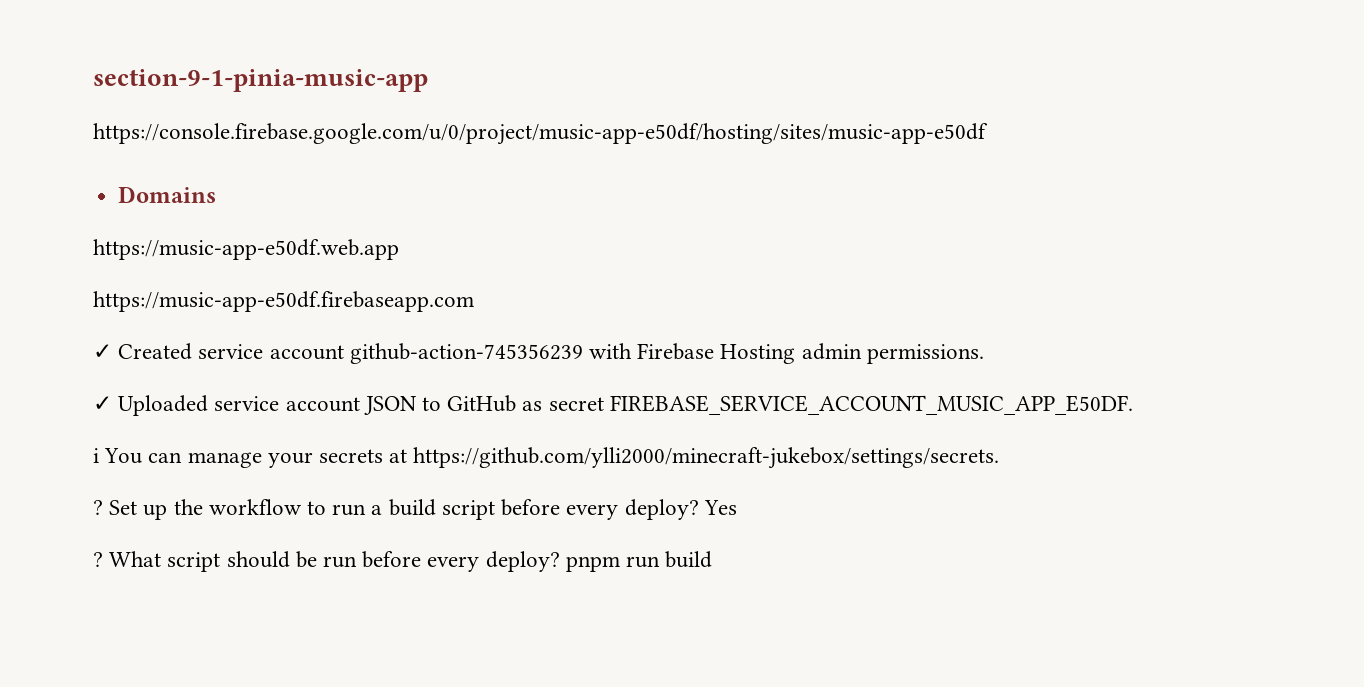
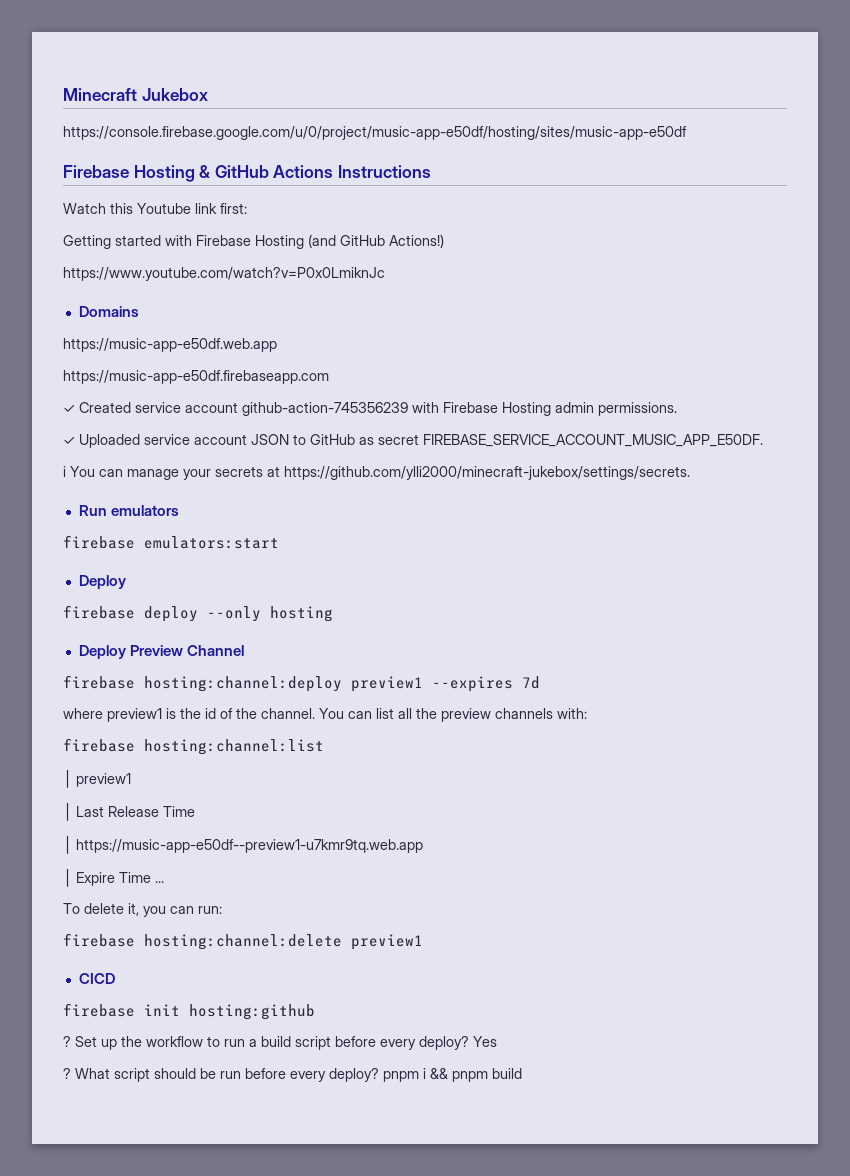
[93,69,428,92] section-9-1-pinia-music-app -> [63,88,208,101] Minecraft Jukebox
(988, 134) none -> [63,165,431,182] [63,203,247,214] [63,234,444,249] [63,267,385,281] // Firebase Hosting & GitHub Actions Instructions // Watch this Youtube link first: // Getting started with Firebase Hosting (and GitHub Actions!) // https://www.youtube.com/watch?v=P0x0LmiknJc
(1000, 458) none -> [78,505,179,516] [63,535,279,549] [78,575,126,589] [63,605,333,622] [78,645,245,659] [63,675,540,692] [63,708,587,722] [63,738,324,755] [63,769,131,788] [63,802,195,821] [63,835,423,854] [63,868,164,887] [63,903,222,917] [63,933,423,950] [78,973,115,984] [63,1003,315,1020] // Run emulators // firebase emulators:start // Deploy // firebase deploy --only hosting // Deploy Preview Channel // firebase hosting:channel:deploy preview1 --expires 7d // where preview1 is the id of the channel. You can list all the preview channels with: // firebase hosting:channel:list // │ preview1 // │ Last Release Time // │ https://music-app-e50df--preview1-u7kmr9tq.web.app // │ Expire Time ... // To delete it, you can run: // firebase hosting:channel:delete preview1 // CICD // firebase init hosting:github
[626,556,661,568] run -> [423,1068,488,1082] i && pnpm

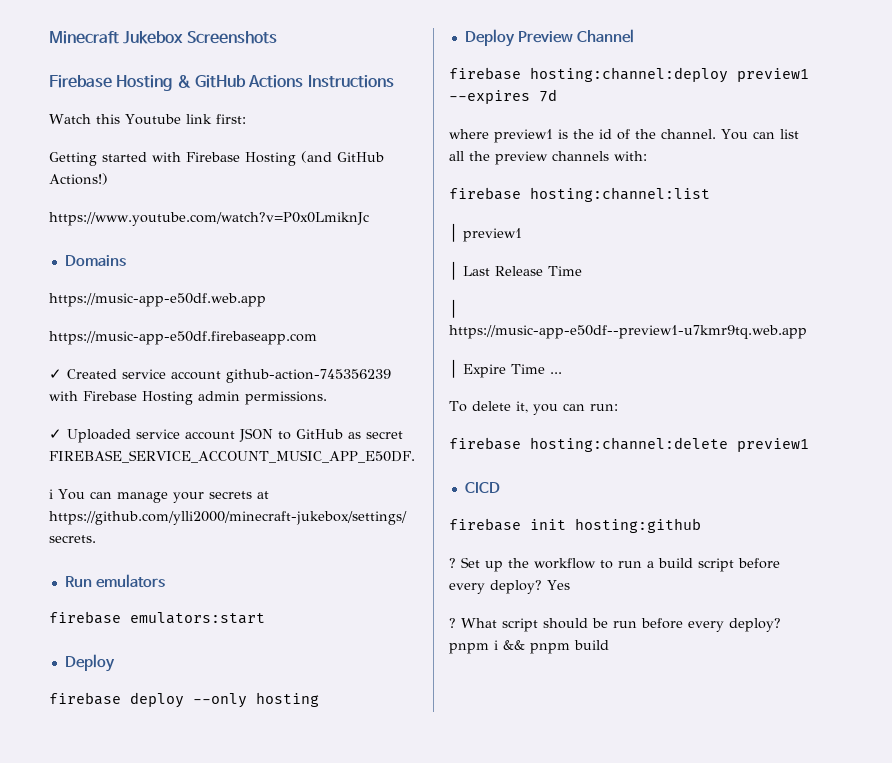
[63,126,687,140] // https://console.firebase.google.com/u/0/project/music-app-e50df/hosting/sites/music-app-e50df -> [186,31,277,44] Screenshots

